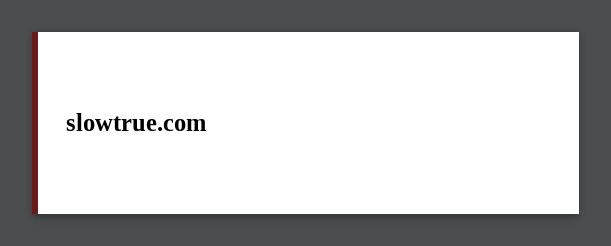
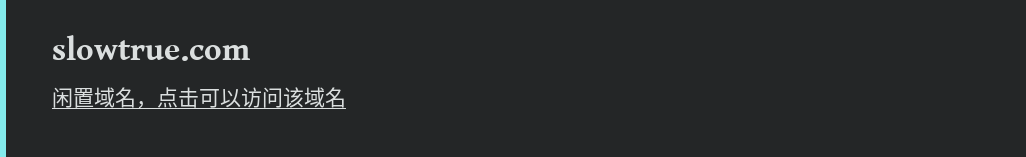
(206, 122) none -> [52,87,346,109] // 闲置域名，点击可以访问该域名

